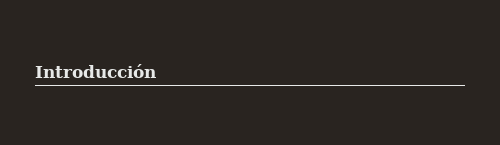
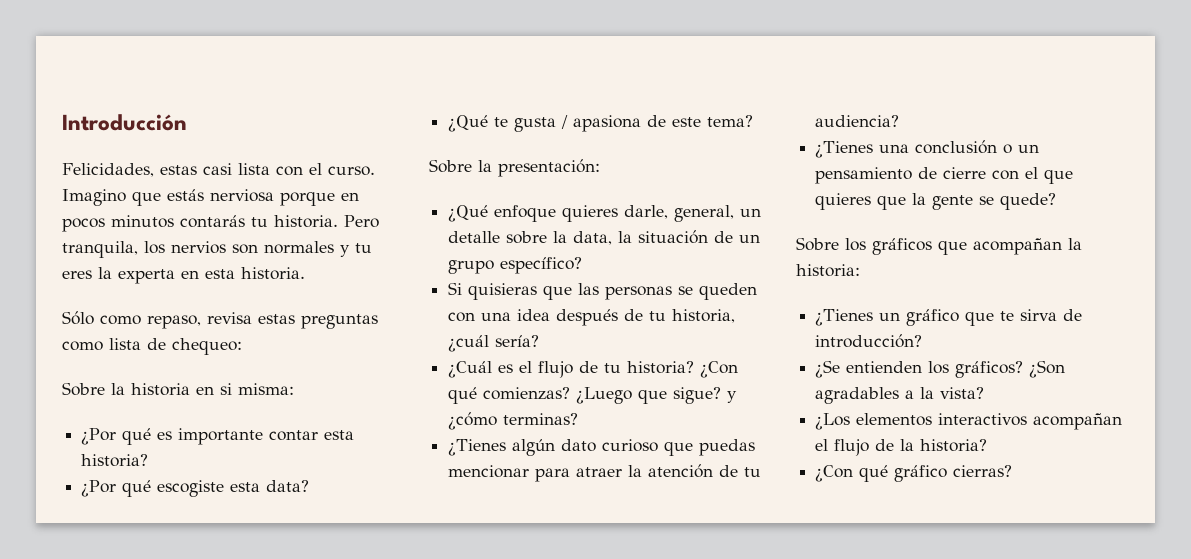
(156, 71) none -> [62,163,375,177] [62,189,359,206] [62,215,379,232] [62,241,372,258] [62,267,305,284] [62,311,378,329] [62,338,242,355] [62,382,294,396] [81,428,355,445] [81,454,149,467] [81,480,310,497] [448,115,754,132] [429,159,600,177] [448,205,762,222] [448,230,761,245] [448,257,583,274] [448,282,758,300] [448,309,736,326] [448,335,540,352] [448,361,739,378] [448,387,738,404] [448,412,579,430] [448,439,756,456] [448,464,762,482] [815,115,900,127] [815,140,1040,158] [815,167,1074,184] [815,193,1057,210] [796,237,1082,255] [796,264,860,277] [815,309,1083,326] [815,334,923,348] [815,360,1066,378] [815,387,985,404] [815,413,1123,430] [815,439,988,456] [815,465,1013,482] // Felicidades, estas casi lista con el curso. Imagino que estás nerviosa porque en pocos minutos contarás tu historia. Pero tranquila, los nervios son normales y tu eres la experta en esta historia. // Sólo como repaso, revisa estas preguntas como lista de chequeo: // Sobre la historia en si misma: // ¿Por qué es importante contar esta historia? // ¿Por qué escogiste esta data? // ¿Qué te gusta / apasiona de este tema? // Sobre la presentación: // ¿Qué enfoque quieres darle, general, un detalle sobre la data, la situación de un grupo específico? // Si quisieras que las personas se queden con una idea después de tu historia, ¿cuál sería? // ¿Cuál es el flujo de tu historia? ¿Con qué comienzas? ¿Luego que sigue? y ¿cómo terminas? // ¿Tienes algún dato curioso que puedas mencionar para atraer la atención de tu audiencia? // ¿Tienes una conclusión o un pensamiento de cierre con el que quieres que la gente se quede? // Sobre los gráficos que acompañan la historia: // ¿Tienes un gráfico que te sirva de introducción? // ¿Se entienden los gráficos? ¿Son agradables a la vista? // ¿Los elementos interactivos acompañan el flujo de la historia? // ¿Con qué gráfico cierras?

